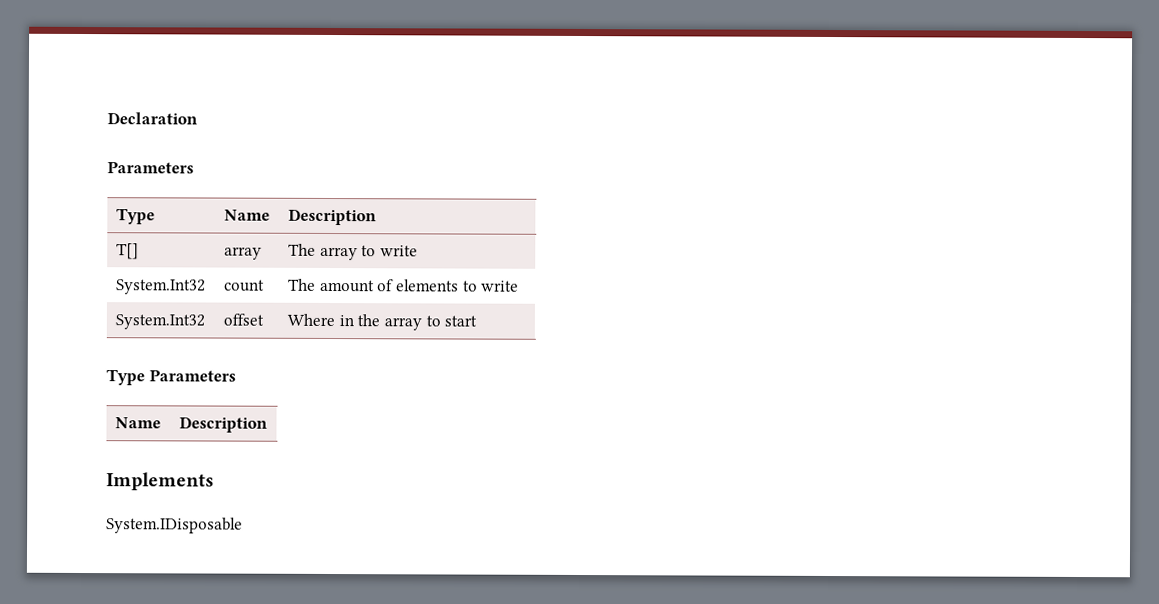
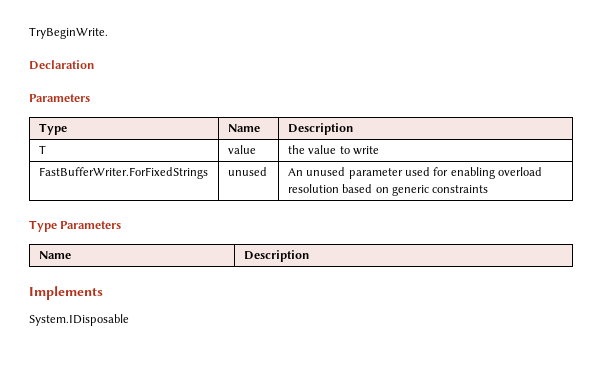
(107, 118) none -> [29,27,108,39] TryBeginWrite. //
[116,243,140,260] [224,246,263,260] [288,243,418,261] [116,279,207,295] [224,279,266,292] [288,278,520,293] [115,314,206,330] [223,313,265,326] [287,313,478,331] T[] | array | The array to write // System.Int32 | count | The amount of elements to write // System.Int32 | offset | Where in the array to start -> [38,145,46,154] [227,145,256,154] [287,145,380,155] [38,167,208,179] [227,167,267,176] [287,167,543,179] [287,184,489,196] T | value | the value to write // FastBufferWriter.ForFixedStrings | unused | An unused parameter used for enabling overload resolution based on generic constraints

